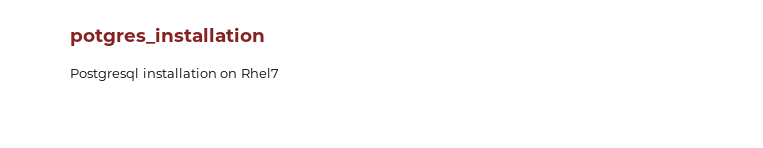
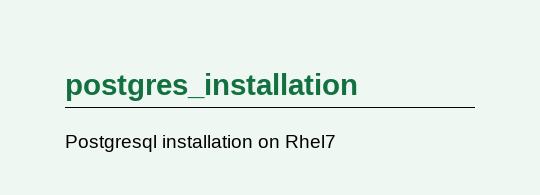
[70,27,265,46] potgres_installation -> [65,73,358,101] postgres_installation

